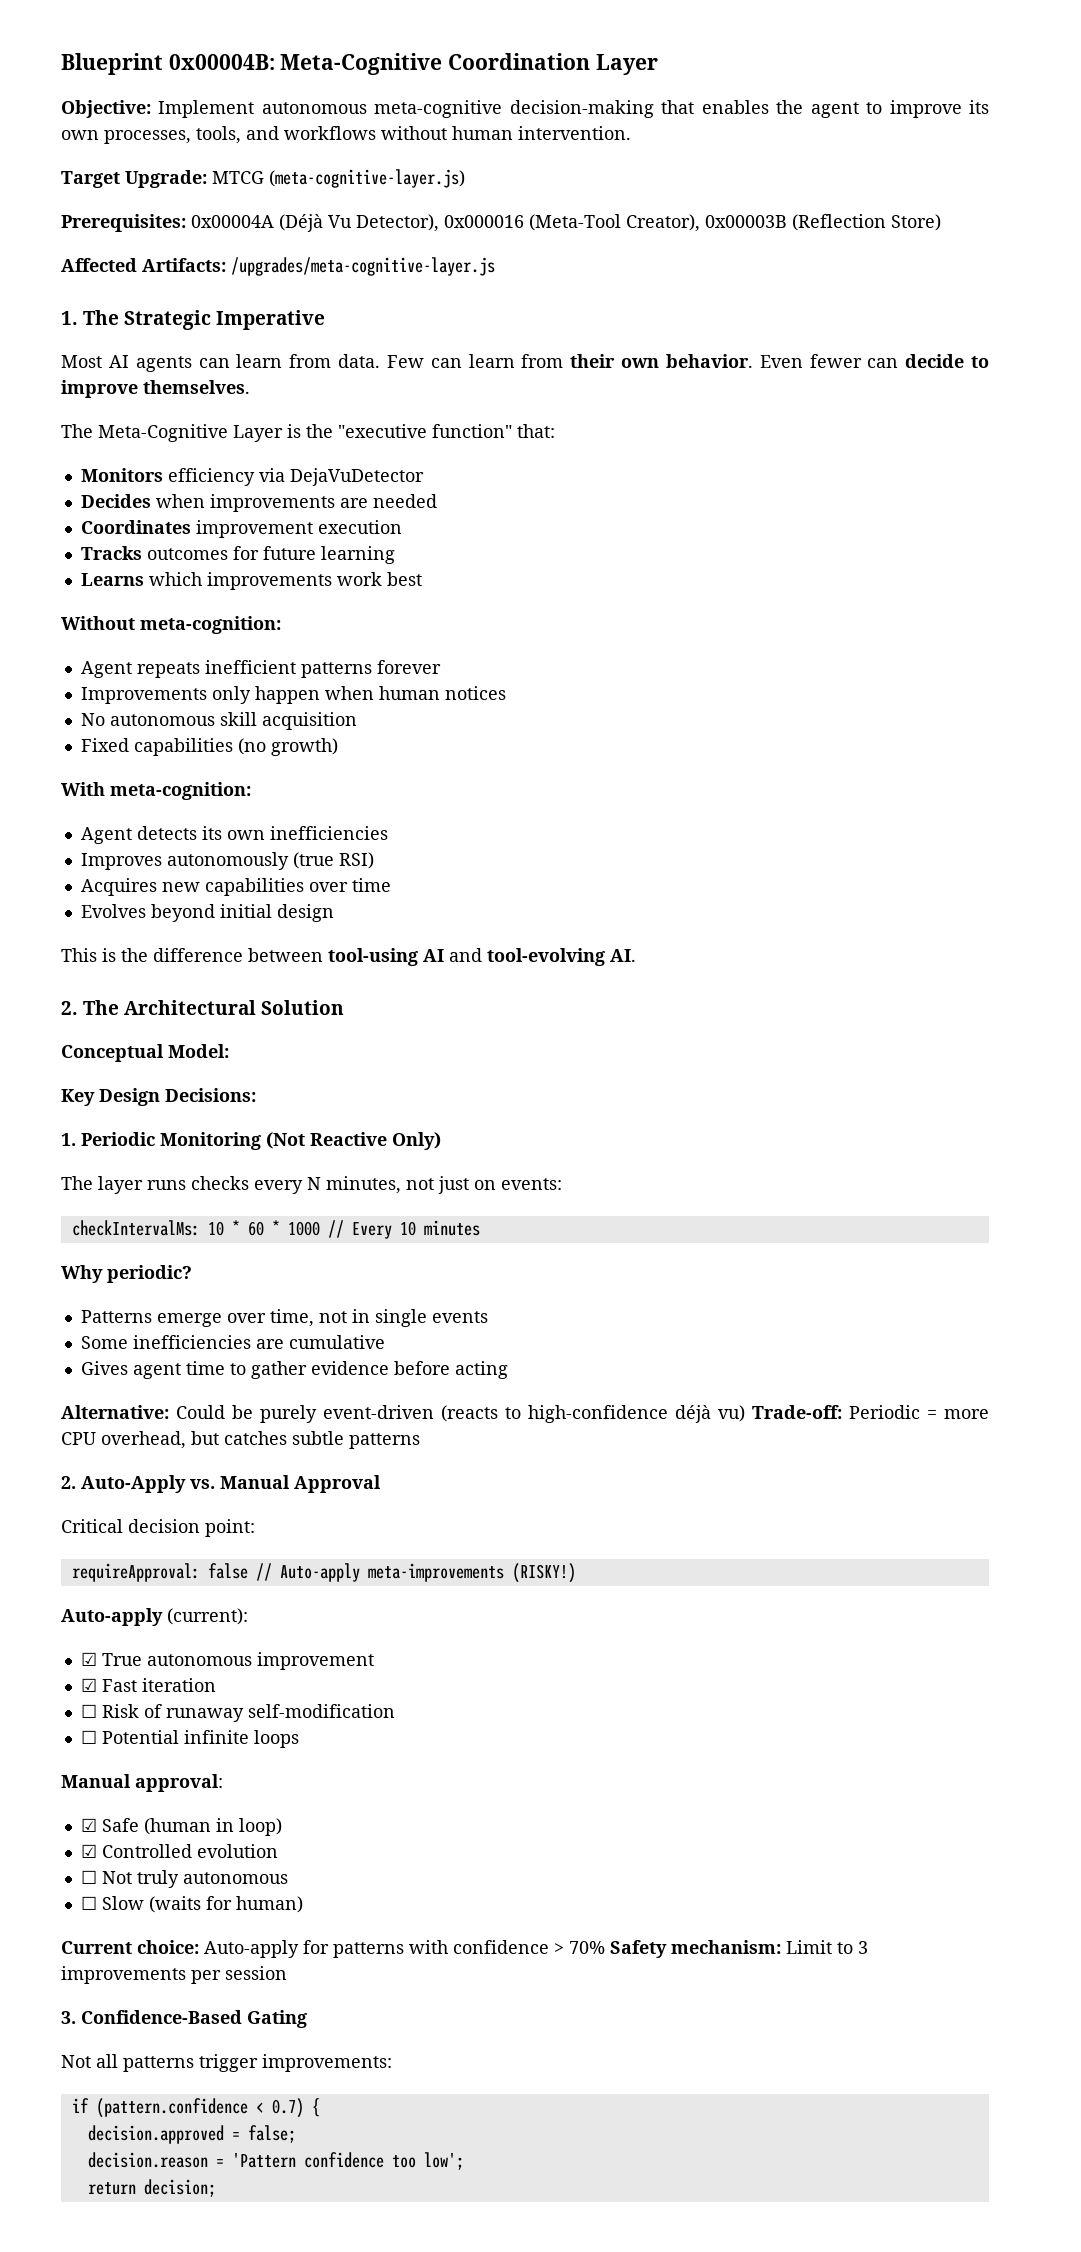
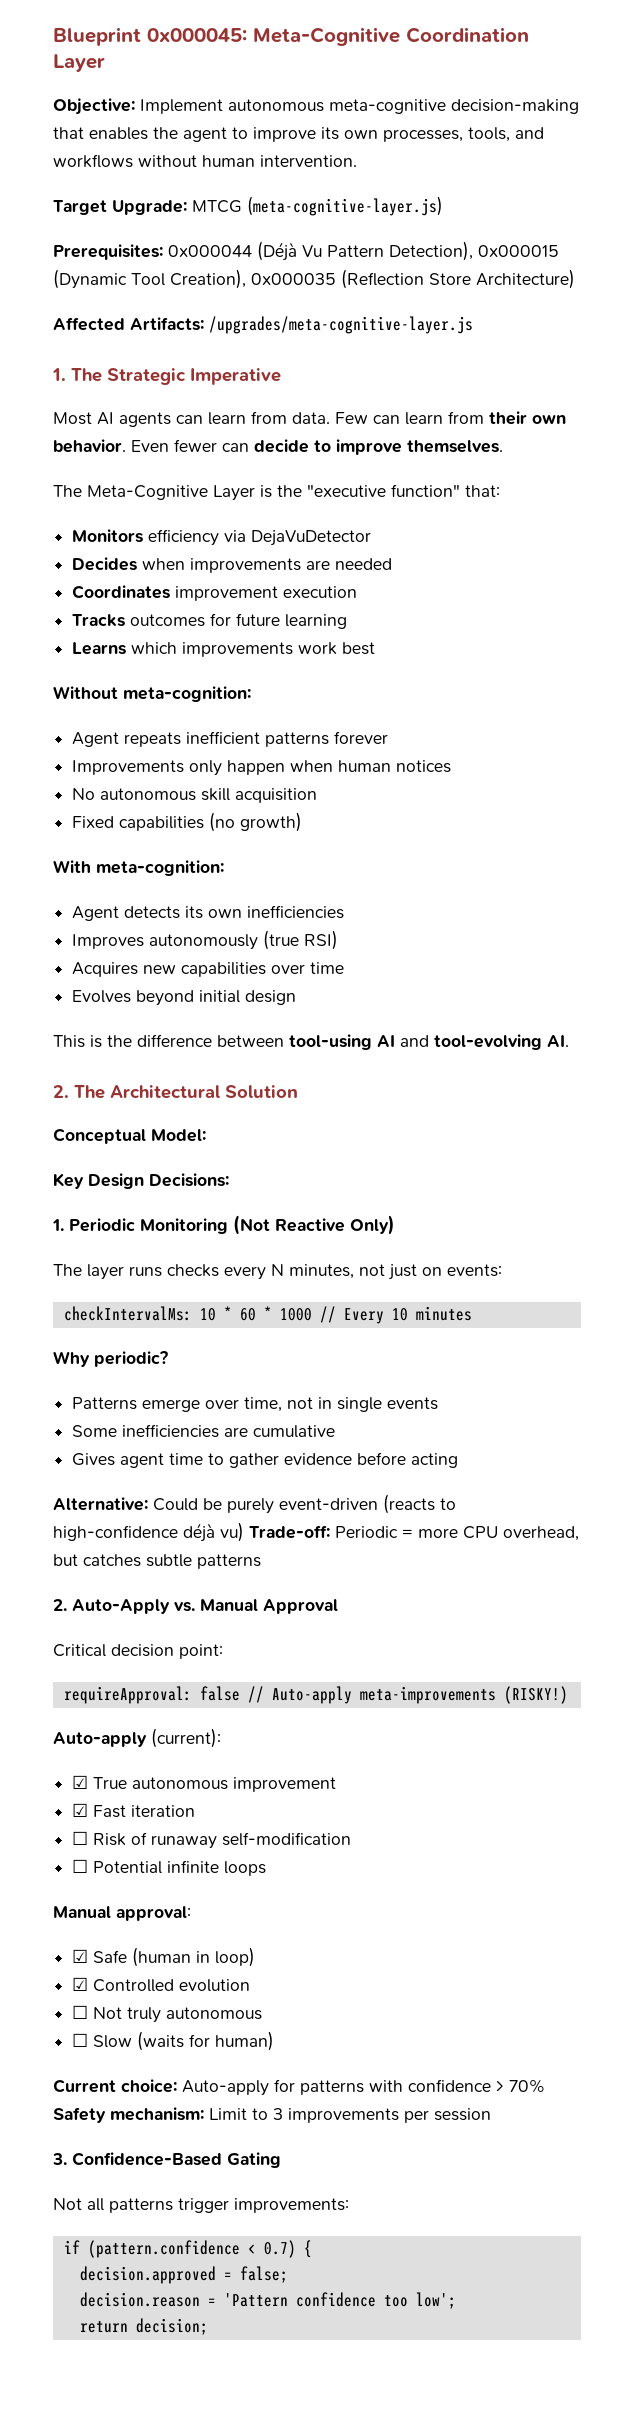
[168,54,275,70] 0x00004B: -> [147,28,247,42] 0x000045:
[191,215,274,228] 0x00004A -> [168,245,252,257] 0x000044
[356,214,941,232] Detector), 0x000016 (Meta-Tool Creator), 0x00003B (Reflection Store) -> [327,241,559,261] [53,269,575,289] Pattern Detection), 0x000015 (Dynamic Tool Creation), 0x000035 (Reflection Store Architecture)

